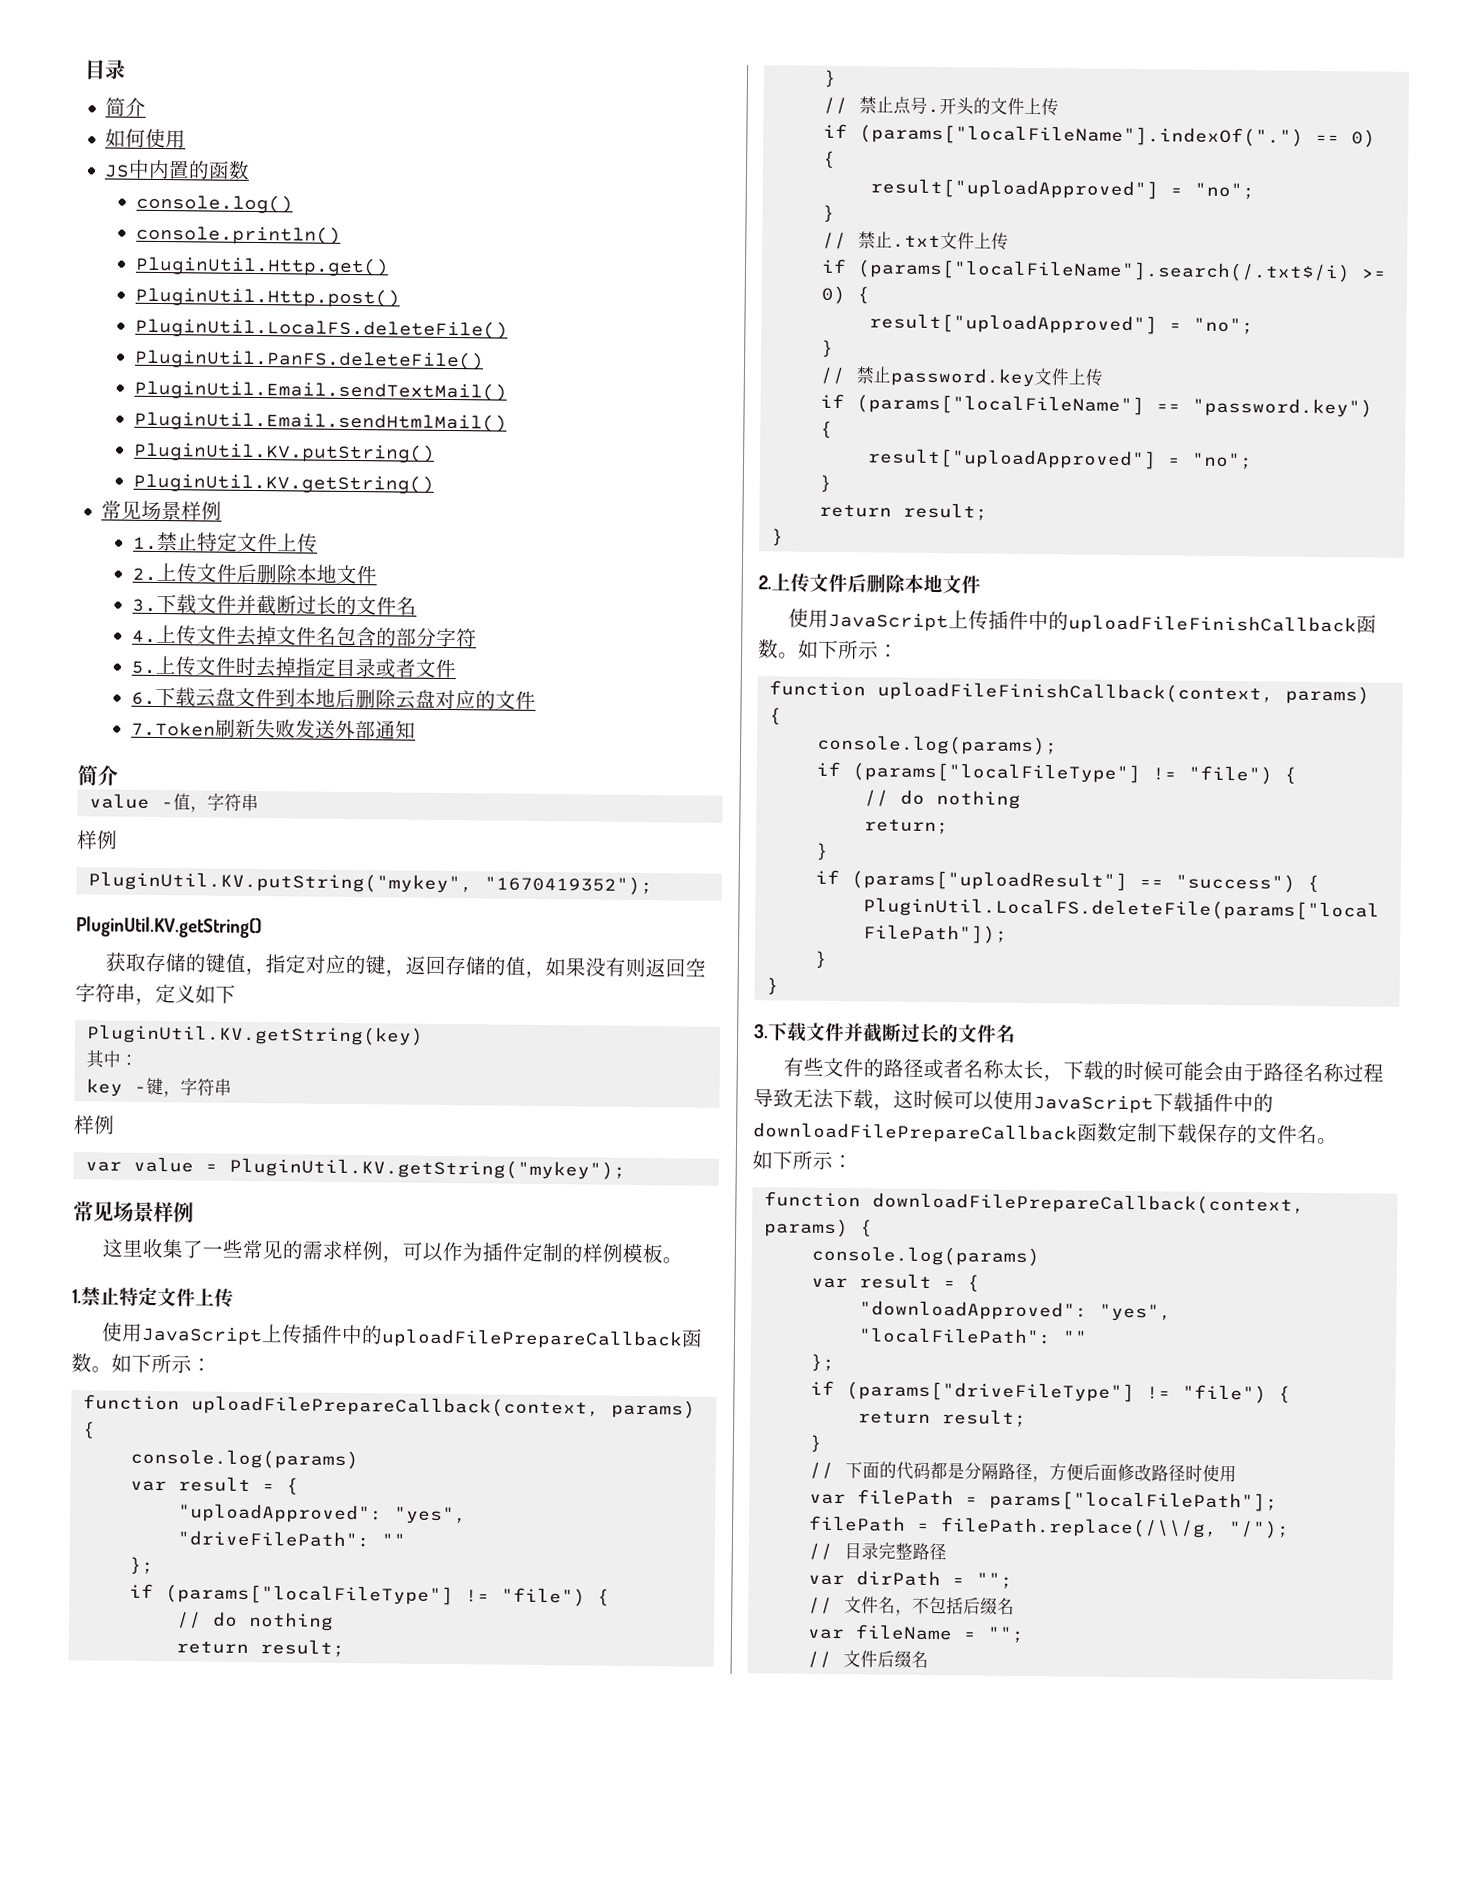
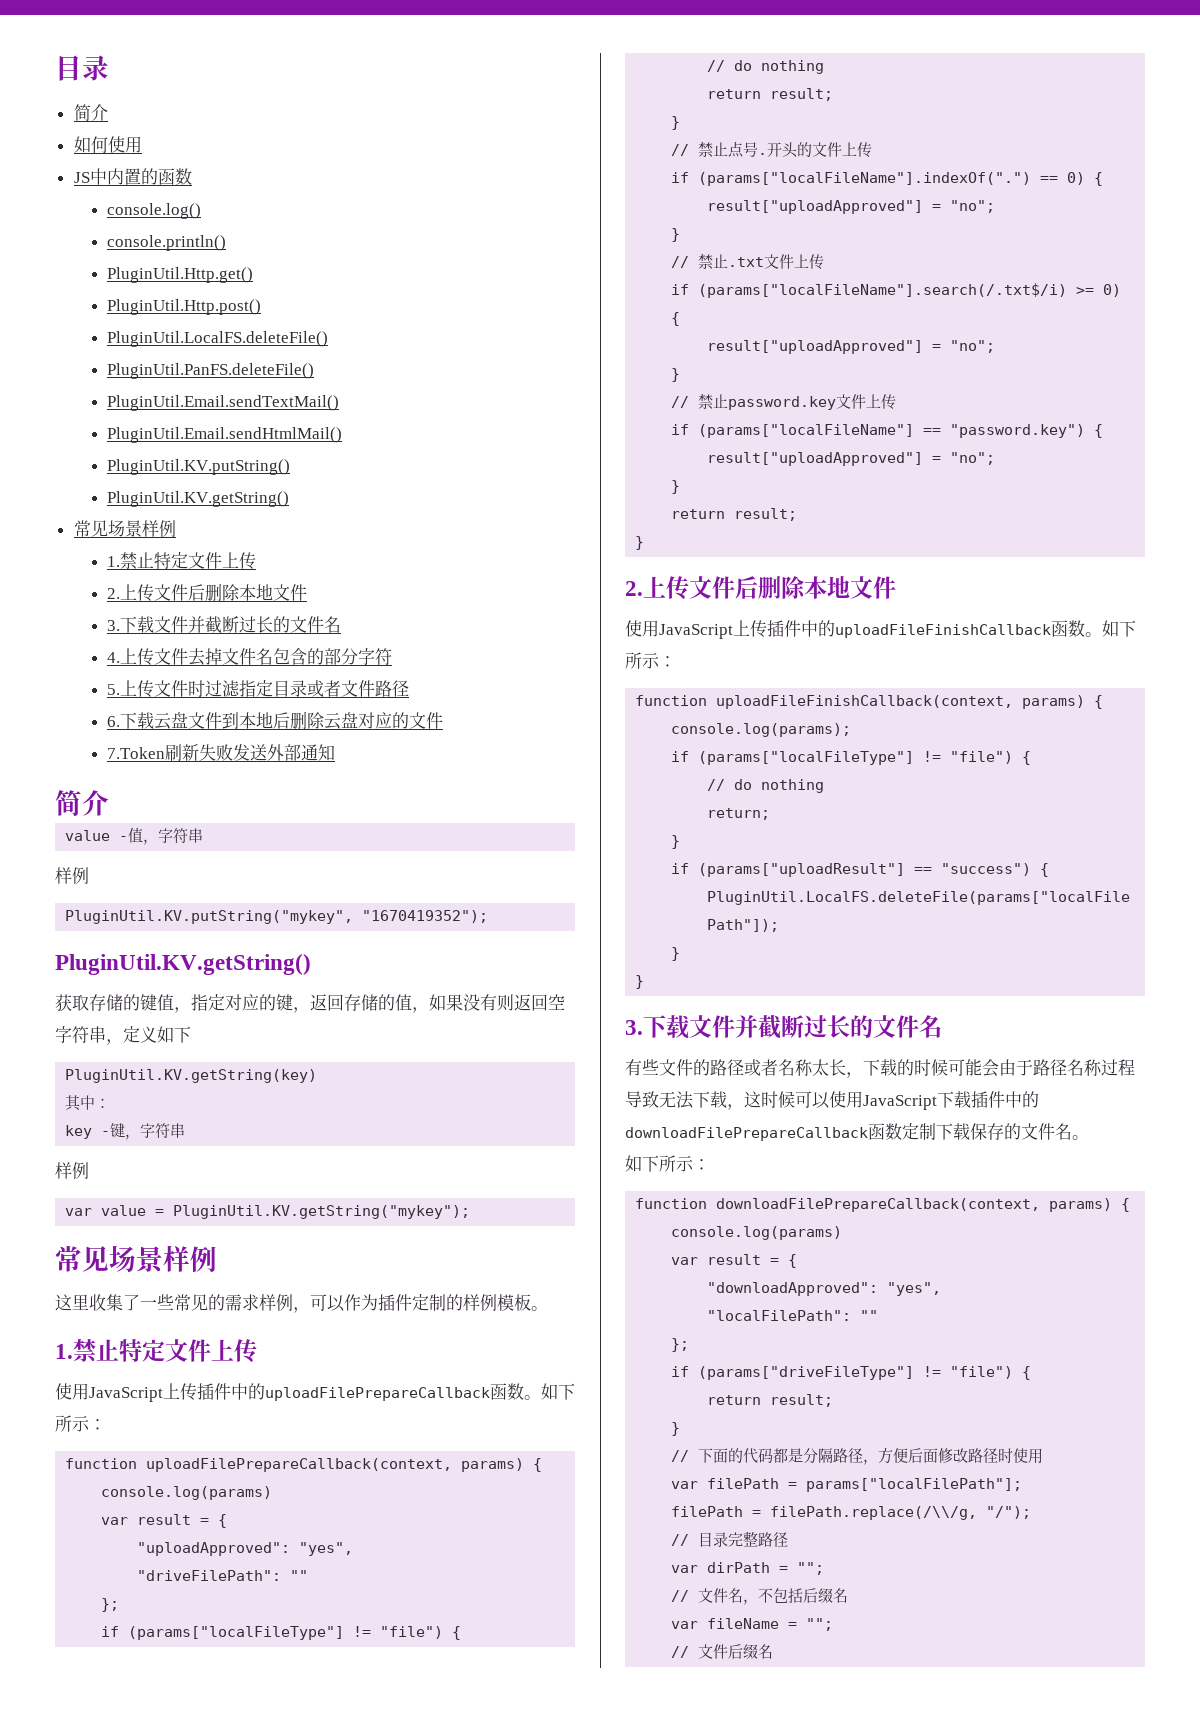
[254,657,296,678] 去掉 -> [205,680,241,697] 过滤
(456, 668) none -> [375,680,410,697] 路径

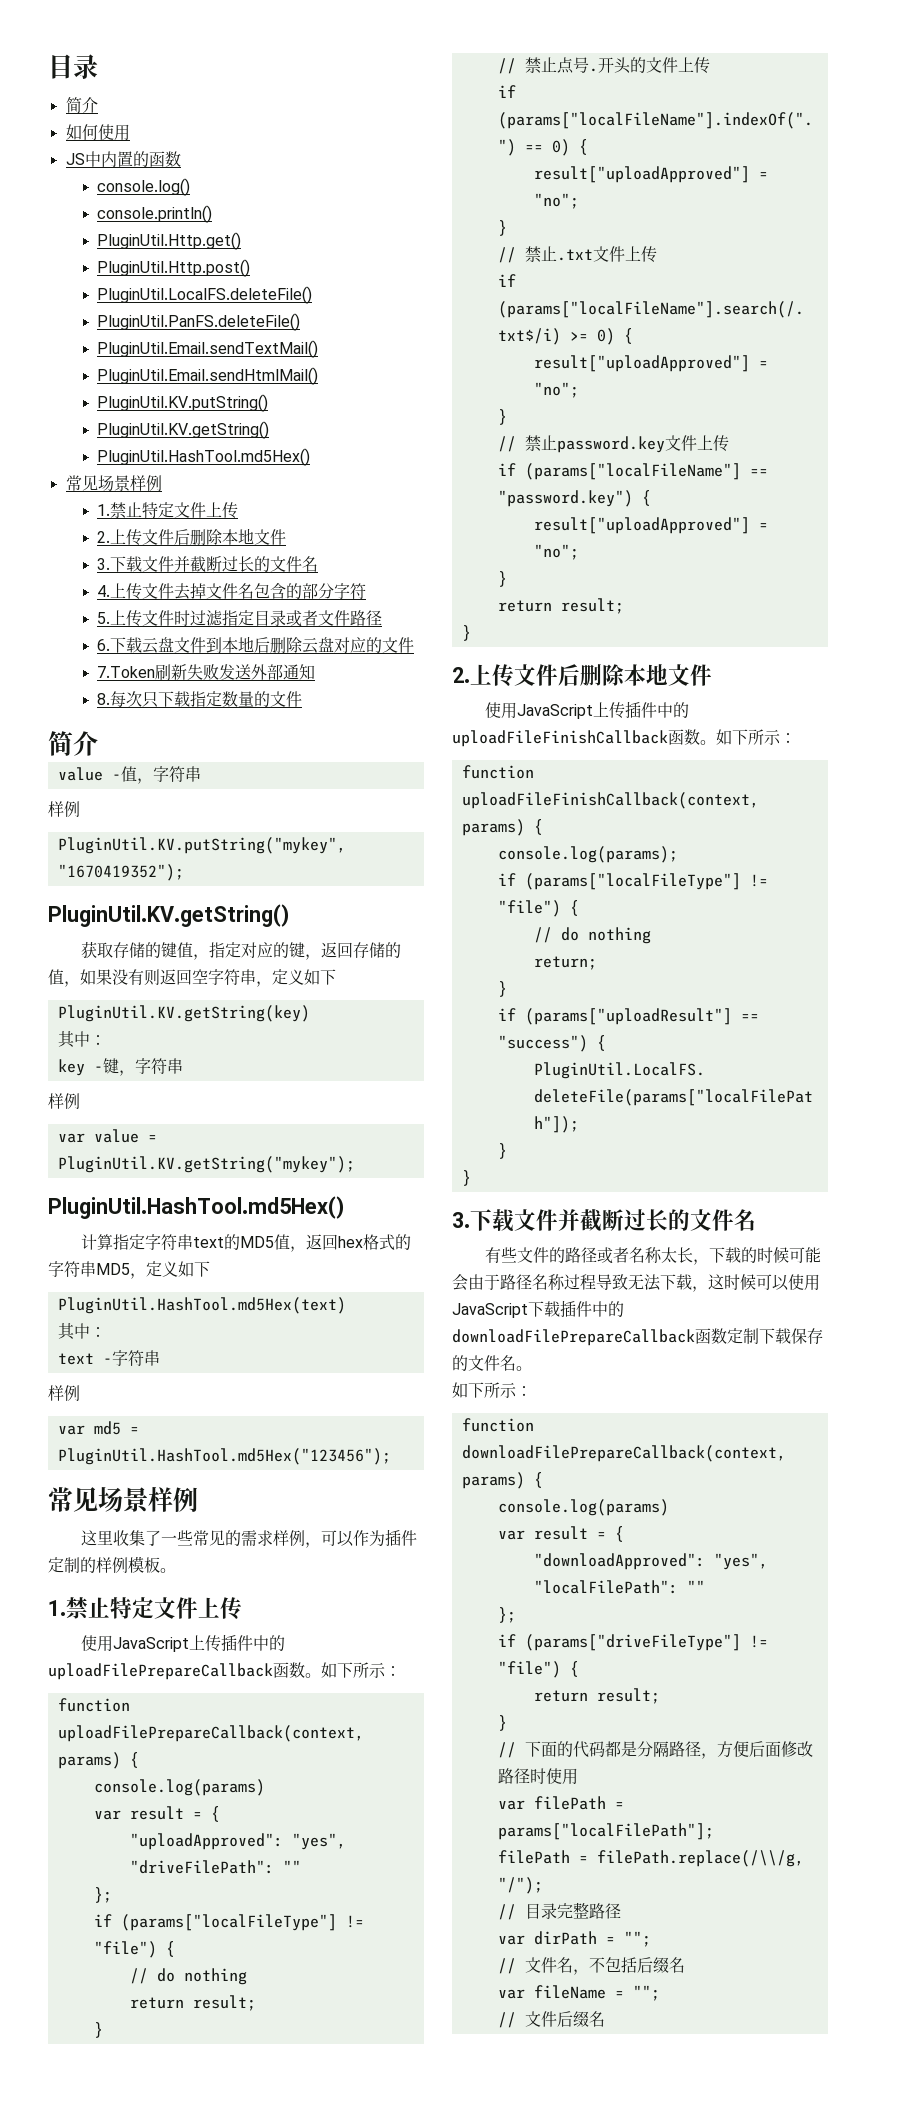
(290, 499) none -> [97,448,311,466] // PluginUtil.HashTool.md5Hex()
(336, 752) none -> [97,691,303,708] // 8.每次只下载指定数量的文件
(471, 1212) none -> [48,1196,344,1219] [80,1234,411,1252] [48,1261,210,1279] [57,1297,346,1314] [57,1323,106,1340] [57,1350,160,1366] [48,1385,80,1401] [57,1421,139,1435] [57,1448,391,1465] // PluginUtil.HashTool.md5Hex() // 计算指定字符串text的MD5值，返回hex格式的字符串MD5，定义如下 // PluginUtil.HashTool.md5Hex(text) // 其中： // text -字符串 // 样例 // var md5 = PluginUtil.HashTool.md5Hex("123456");

